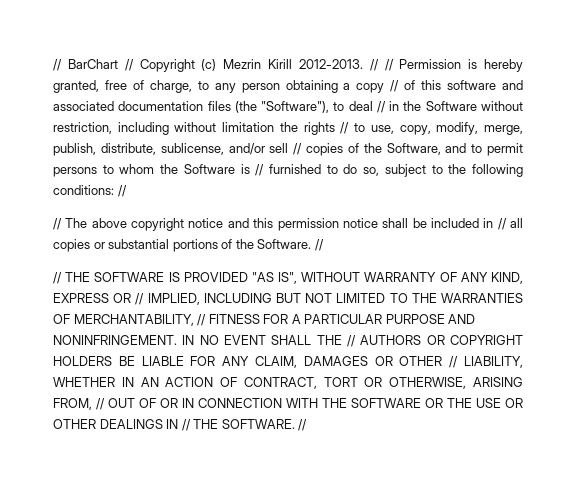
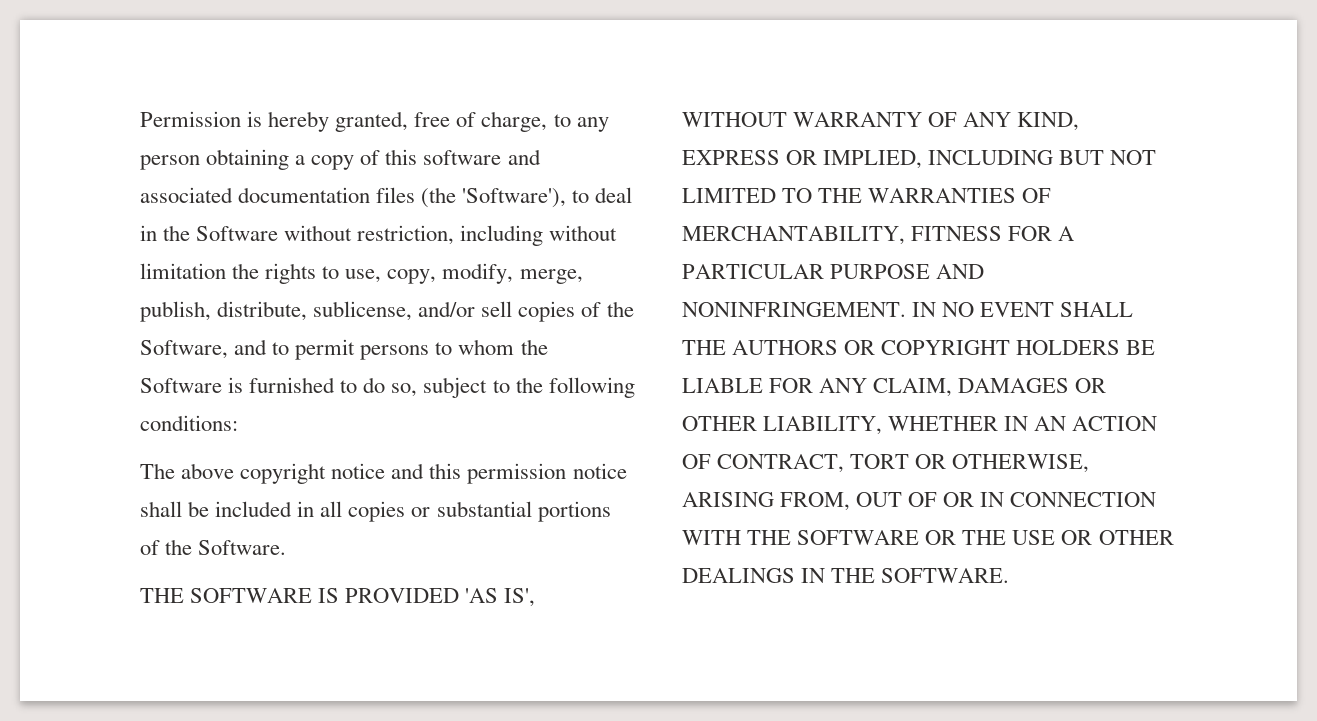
[53,59,394,72] // BarChart // Copyright (c) Mezrin Kirill 2012-2013. // // -> (140, 119) none
[390,80,400,92] // -> (355, 162) none
[261,101,330,113] "Software"), -> [462,188,567,208] 'Software'),
[376,101,386,113] // -> (633, 195) none
[340,122,350,134] // -> (317, 273) none
[293,143,303,155] // -> (513, 309) none
[255,164,265,176] // -> (244, 385) none
[117,185,127,197] [53,218,62,230] // // // -> (238, 423) //
[497,218,507,230] // -> (315, 509) none
[314,239,324,251] [53,272,62,284] // // // -> (287, 547) //
[251,272,298,284] "AS IS", -> [465,588,536,607] 'AS IS',
[135,293,145,305] // -> (818, 157) none
[197,314,207,326] // -> (905, 235) none
[347,335,356,347] // -> (726, 347) none
[449,356,459,368] // -> (757, 423) none
[96,398,105,410] // -> (851, 501) none
[181,419,191,431] // -> (826, 575) none
[298,419,308,431] // -> (1010, 575) none

